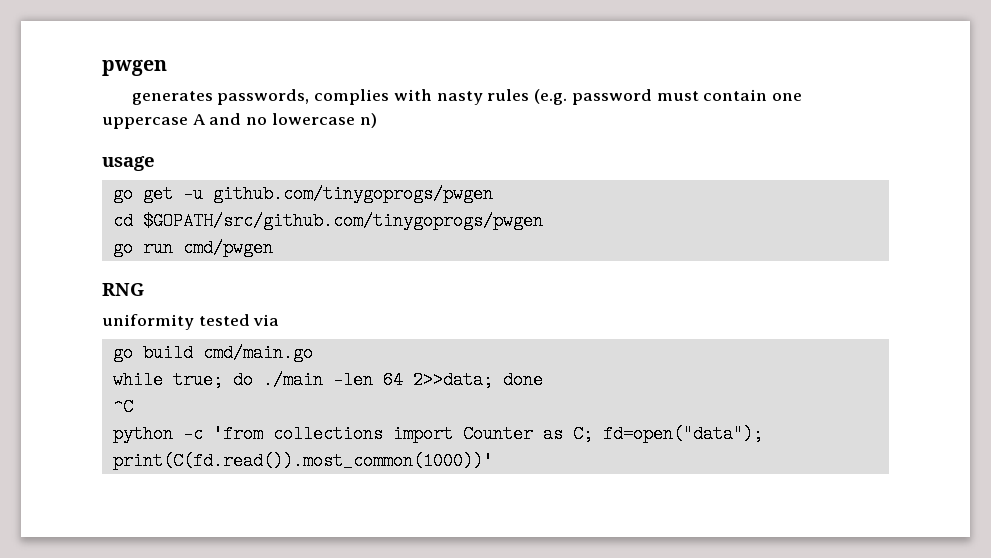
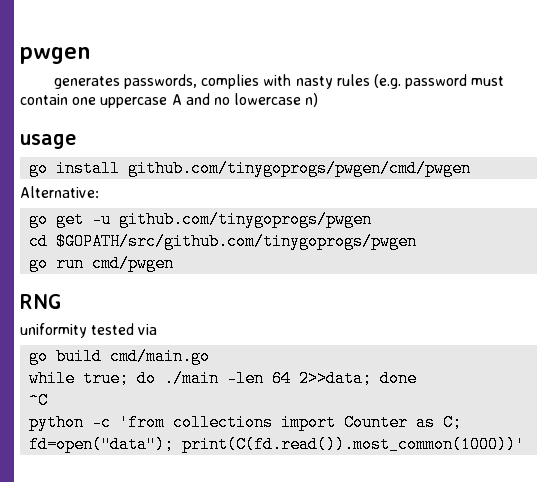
(155, 163) none -> [29,160,472,177] [20,186,99,198] // go install github.com/tinygoprogs/pwgen/cmd/pwgen // Alternative:

